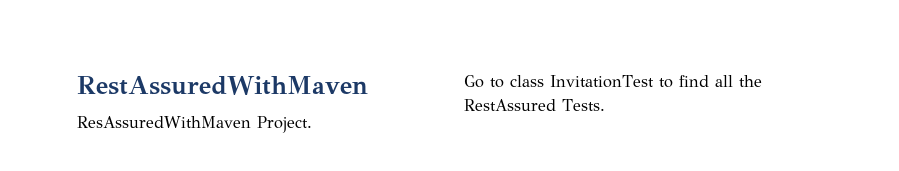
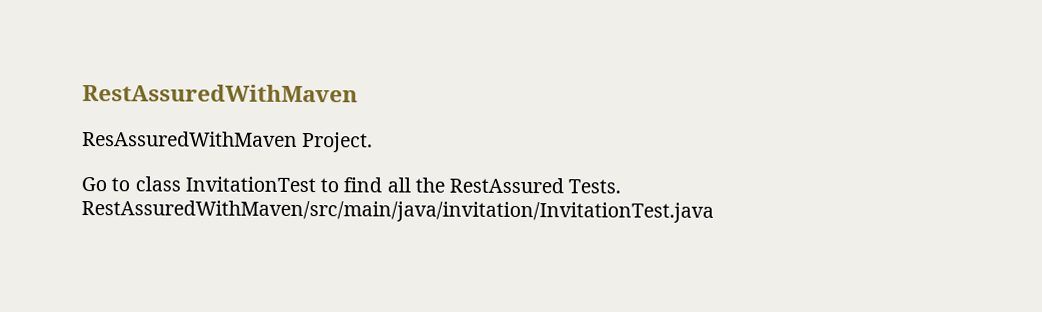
(605, 105) none -> [81,200,714,223] RestAssuredWithMaven/src/main/java/invitation/InvitationTest.java

